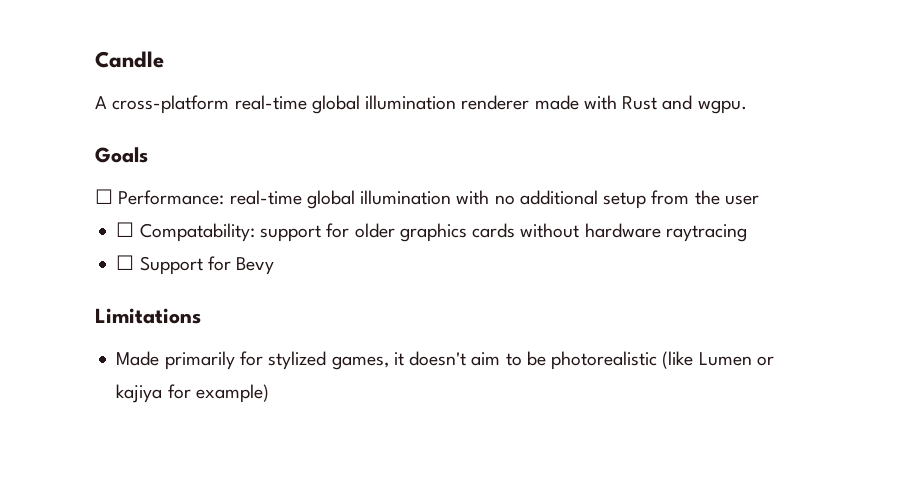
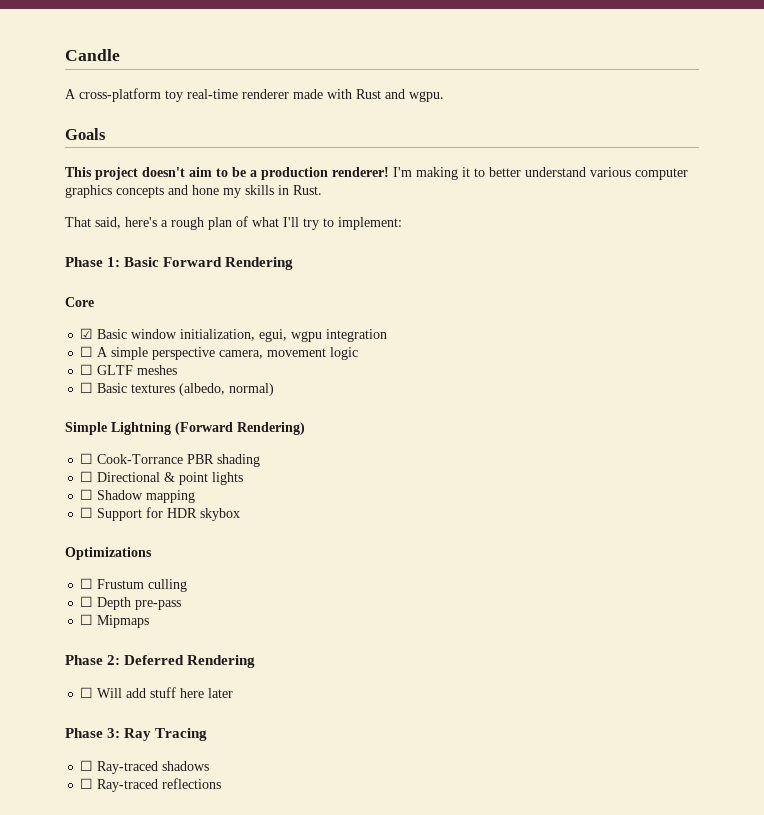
[234,95,457,114] real-time global illumination -> [165,89,238,102] toy real-time
[95,189,759,209] [116,222,747,242] [116,255,275,275] [95,308,201,324] [116,351,774,370] [116,384,269,403] ☐ Performance: real-time global illumination with no additional setup from the user // ☐ Compatability: support for older graphics cards without hardware raytracing // ☐ Support for Bevy // Limitations // Made primarily for stylized games, it doesn't aim to be photorealistic (like Lumen or kajiya for example) -> [65,167,688,180] [65,185,322,198] [65,216,402,230] [65,257,294,270] [65,297,94,307] [80,328,388,342] [80,346,359,360] [80,364,178,375] [80,382,275,396] [65,422,305,435] [80,453,261,467] [80,471,244,485] [80,489,196,503] [80,507,241,521] [65,547,152,560] [80,578,188,592] [80,596,182,610] [80,614,150,628] [65,655,256,668] [80,687,234,698] [65,728,208,741] [80,760,210,774] [80,778,222,792] This project doesn't aim to be a production renderer! I'm making it to better understand various computer graphics concepts and hone my skills in Rust. // That said, here's a rough plan of what I'll try to implement: // Phase 1: Basic Forward Rendering // Core // ☑ Basic window initialization, egui, wgpu integration // ☐ A simple perspective camera, movement logic // ☐ GLTF meshes // ☐ Basic textures (albedo, normal) // Simple Lightning (Forward Rendering) // ☐ Cook-Torrance PBR shading // ☐ Directional & point lights // ☐ Shadow mapping // ☐ Support for HDR skybox // Optimizations // ☐ Frustum culling // ☐ Depth pre-pass // ☐ Mipmaps // Phase 2: Deferred Rendering // ☐ Will add stuff here later // Phase 3: Ray Tracing // ☐ Ray-traced shadows // ☐ Ray-traced reflections

